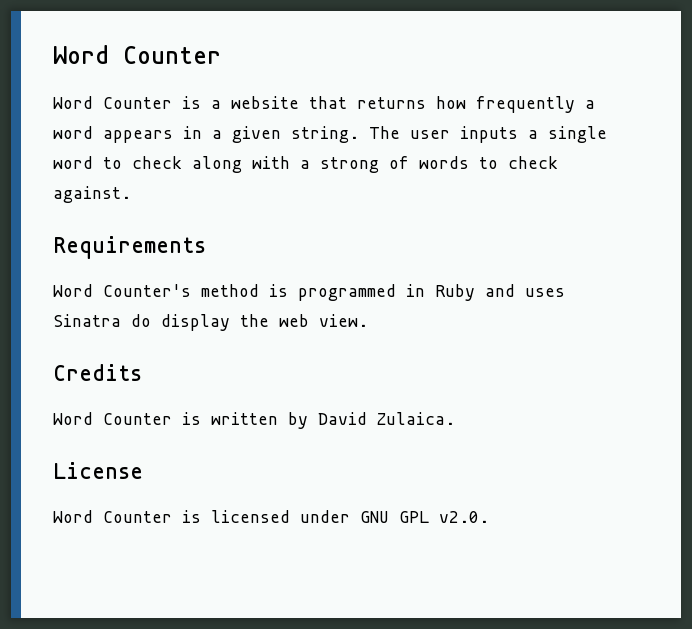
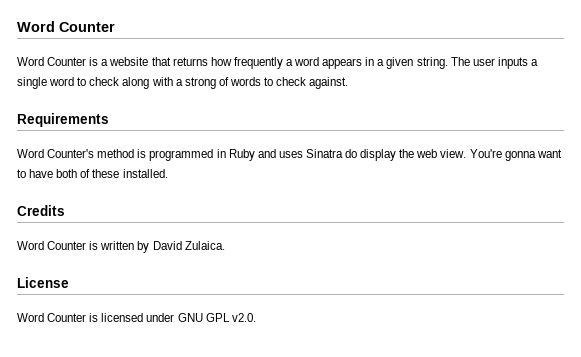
(368, 320) none -> [469,149,562,161] [17,169,168,178] You're gonna want to have both of these installed.

